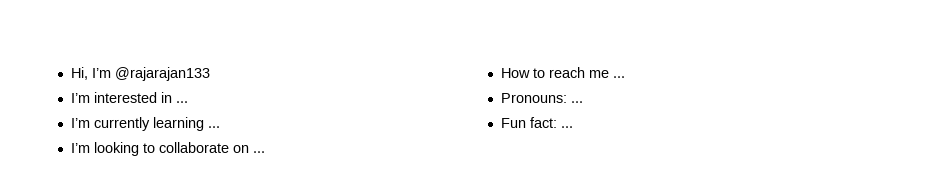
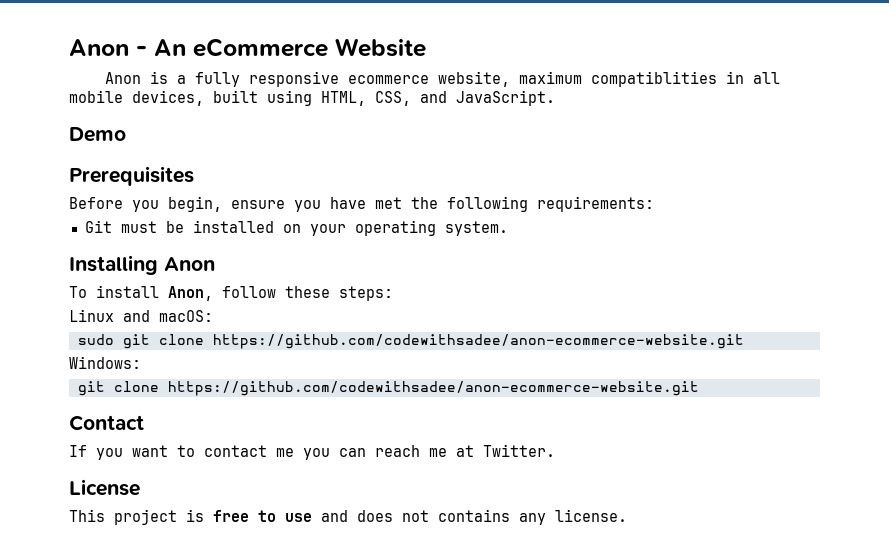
[70,67,210,81] [70,92,188,103] [70,117,220,131] [70,142,265,156] [500,67,625,78] [500,93,583,103] [500,117,573,128] Hi, I’m @rajarajan133 // I’m interested in ... // I’m currently learning ... // I’m looking to collaborate on ... // How to reach me ... // Pronouns: ... // Fun fact: ... -> [69,38,426,57] [105,71,781,87] [69,90,555,106] [69,127,126,142] [69,166,194,186] [69,196,654,212] [84,220,508,236] [69,255,215,275] [69,285,393,301] [69,309,213,322] [77,334,744,349] [69,356,141,369] [77,381,699,396] [69,415,144,431] [69,444,555,460] [69,479,140,496] [69,509,627,525] Anon - An eCommerce Website // Anon is a fully responsive ecommerce website, maximum compatiblities in all mobile devices, built using HTML, CSS, and JavaScript. // Demo // Prerequisites // Before you begin, ensure you have met the following requirements: // Git must be installed on your operating system. // Installing Anon // To install Anon, follow these steps: // Linux and macOS: // sudo git clone https://github.com/codewithsadee/anon-ecommerce-website.git // Windows: // git clone https://github.com/codewithsadee/anon-ecommerce-website.git // Contact // If you want to contact me you can reach me at Twitter. // License // This project is free to use and does not contains any license.

